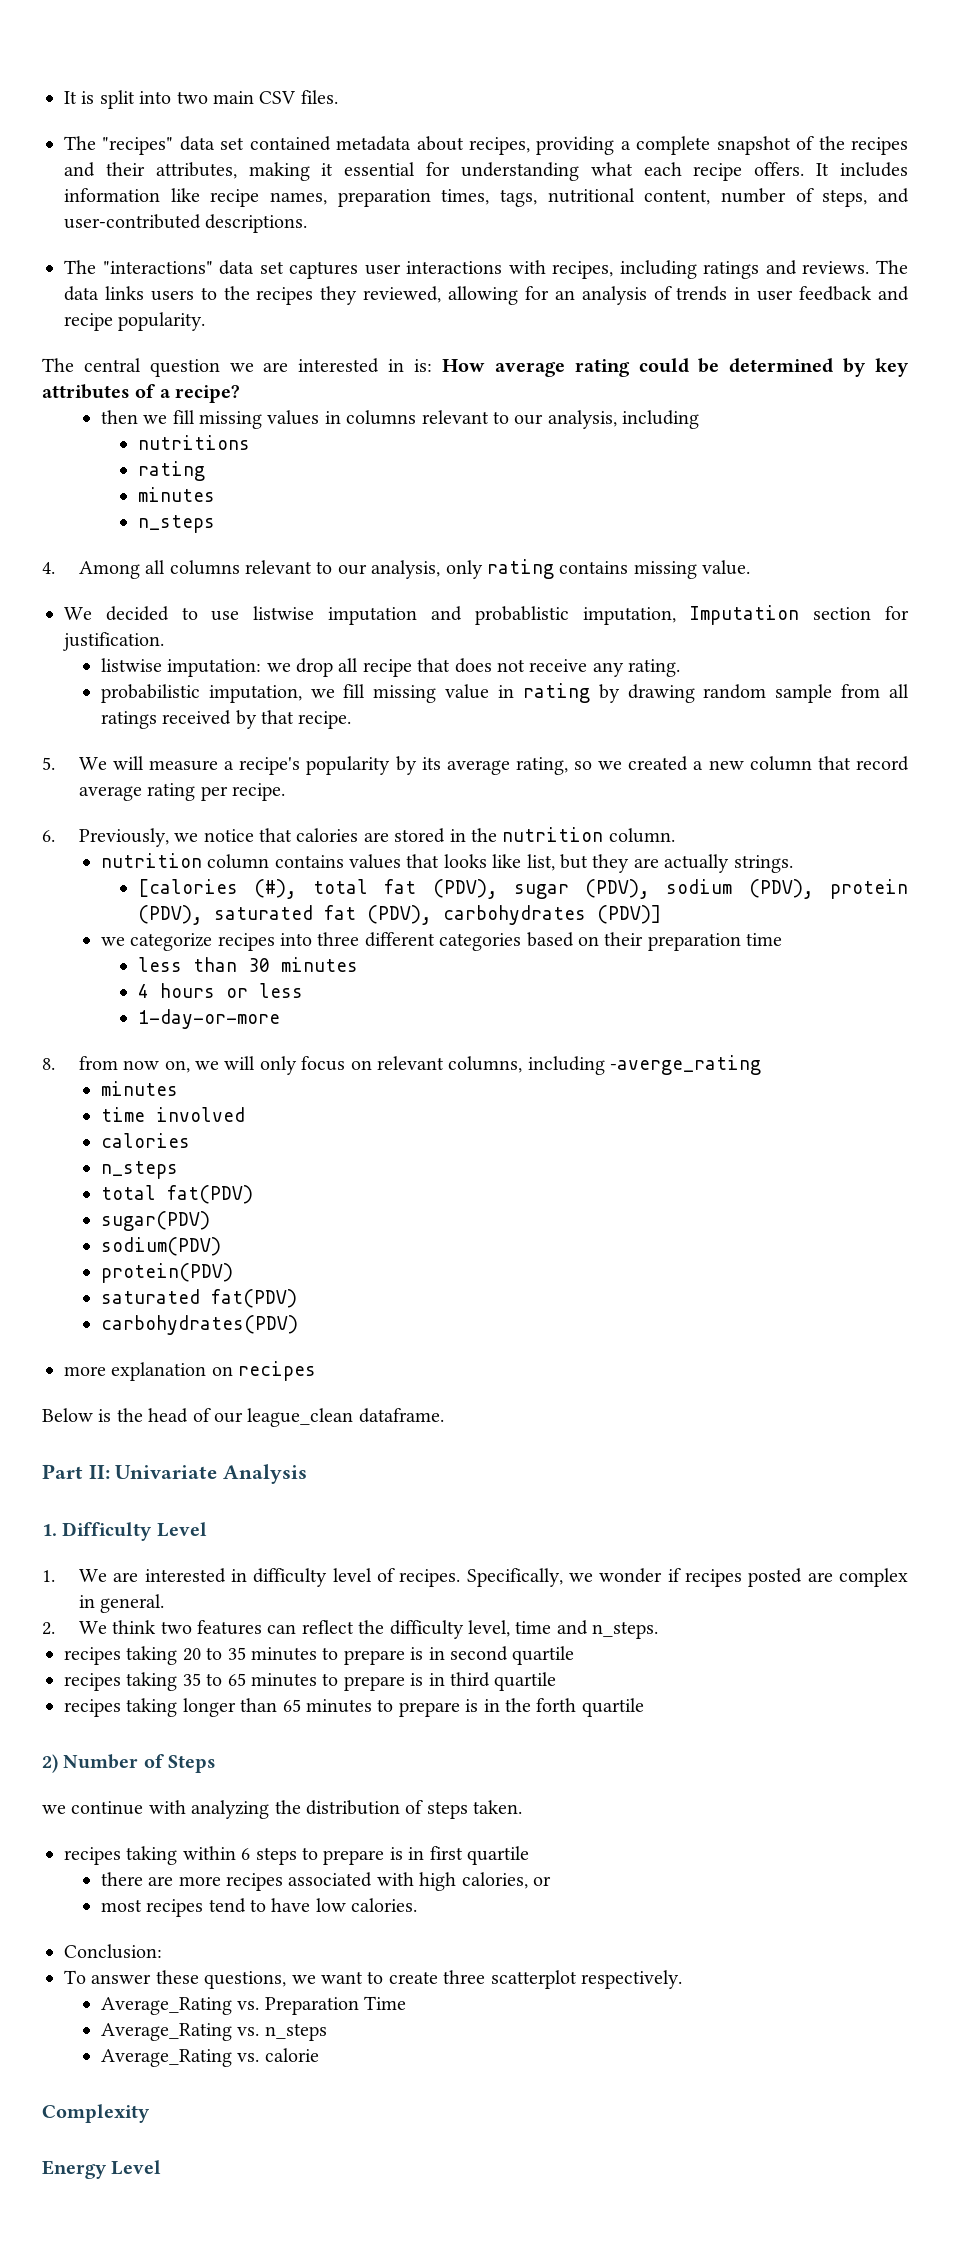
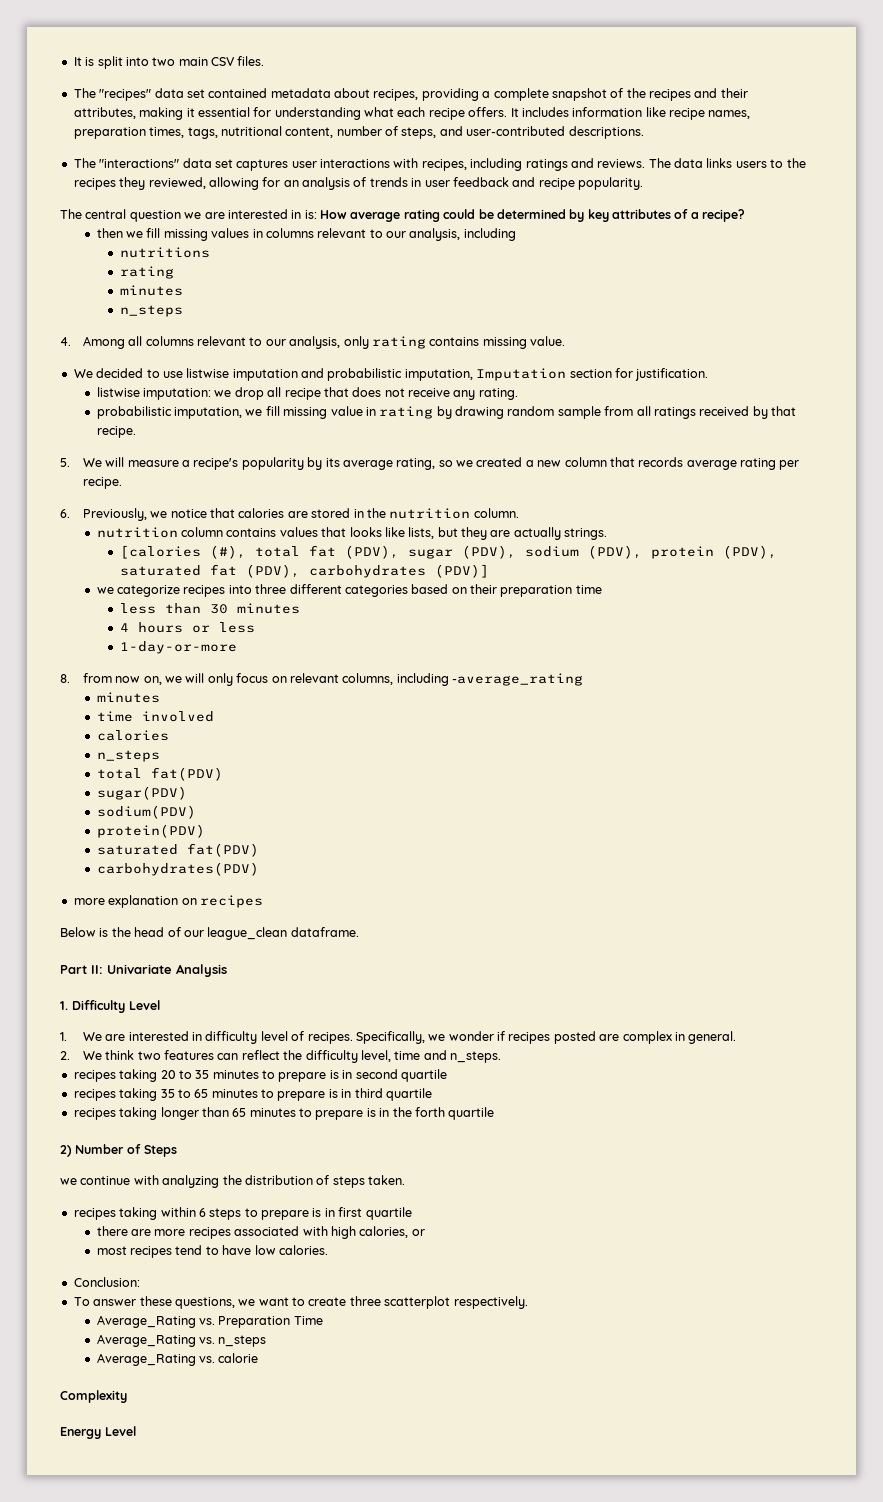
[474,606,569,625] probablistic -> [327,368,403,381] probabilistic
[856,756,910,771] record -> [638,457,684,467] records
[526,854,555,871] list, -> [408,527,435,539] lists,
[610,1055,762,1075] -averge_rating -> [452,673,584,686] -average_rating

